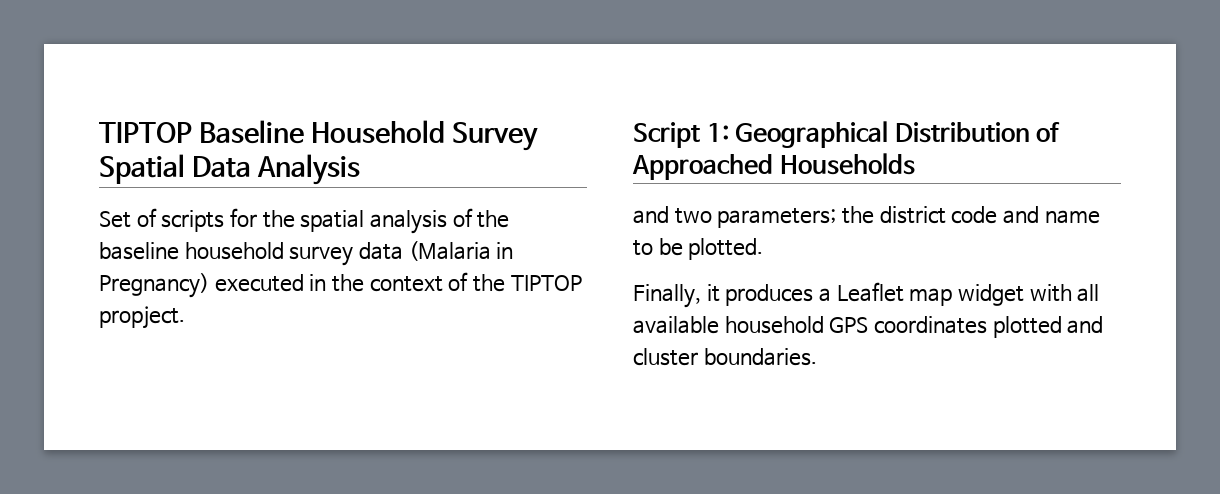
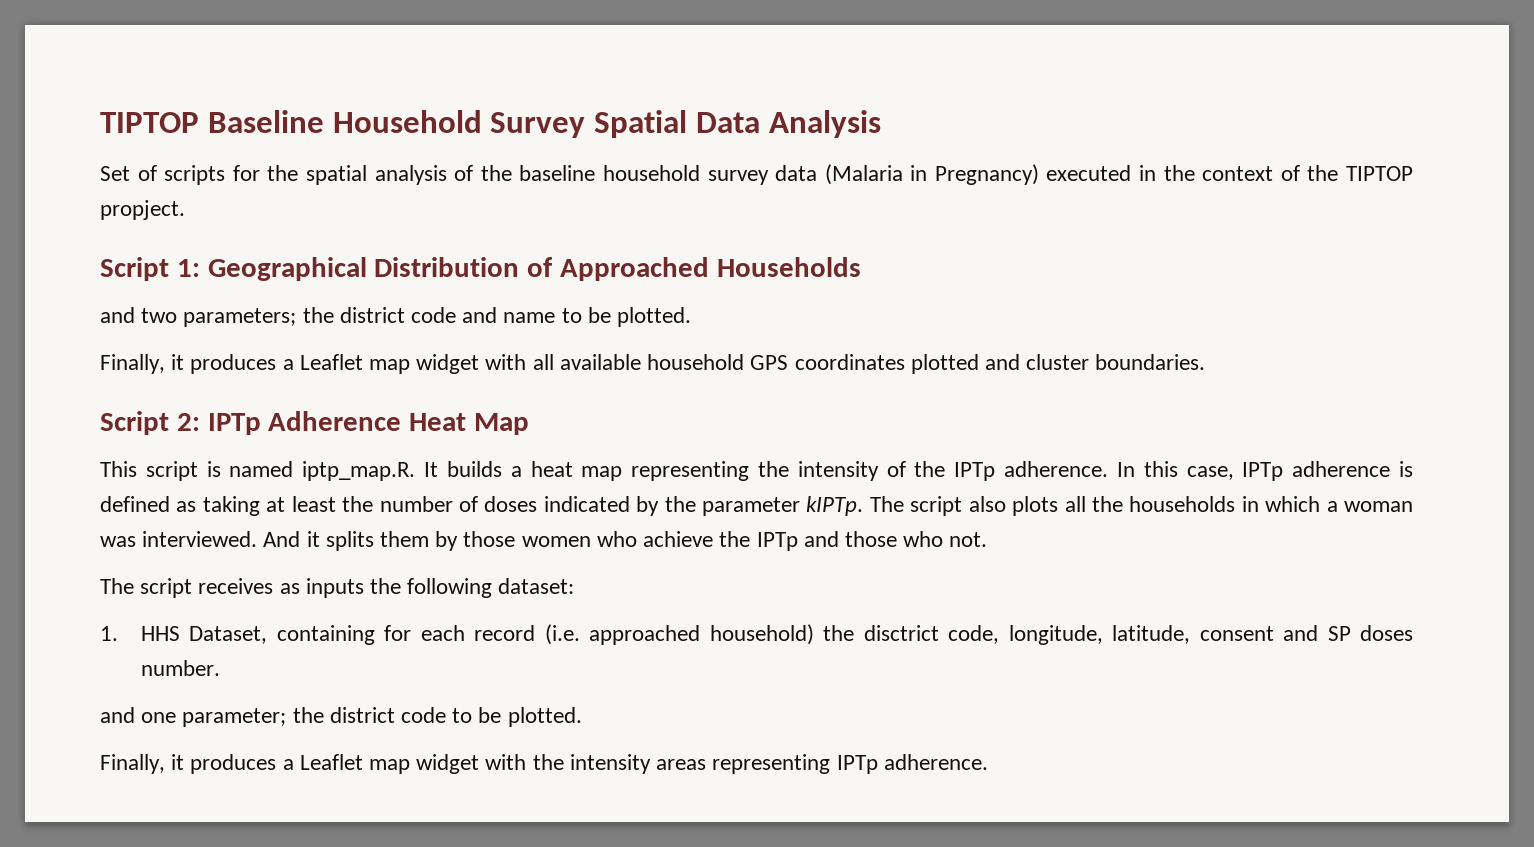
(817, 357) none -> [100,411,530,435] [100,461,1413,481] [100,496,1413,516] [100,531,988,551] [100,578,575,598] [100,624,1413,645] [141,660,221,676] [100,707,582,727] [100,754,988,774] // Script 2: IPTp Adherence Heat Map // This script is named iptp_map.R. It builds a heat map representing the intensity of the IPTp adherence. In this case, IPTp adherence is defined as taking at least the number of doses indicated by the parameter kIPTp. The script also plots all the households in which a woman was interviewed. And it splits them by those women who achieve the IPTp and those who not. // The script receives as inputs the following dataset: // 1. HHS Dataset, containing for each record (i.e. approached household) the disctrict code, longitude, latitude, consent and SP doses number. // and one parameter; the district code to be plotted. // Finally, it produces a Leaflet map widget with the intensity areas representing IPTp adherence.

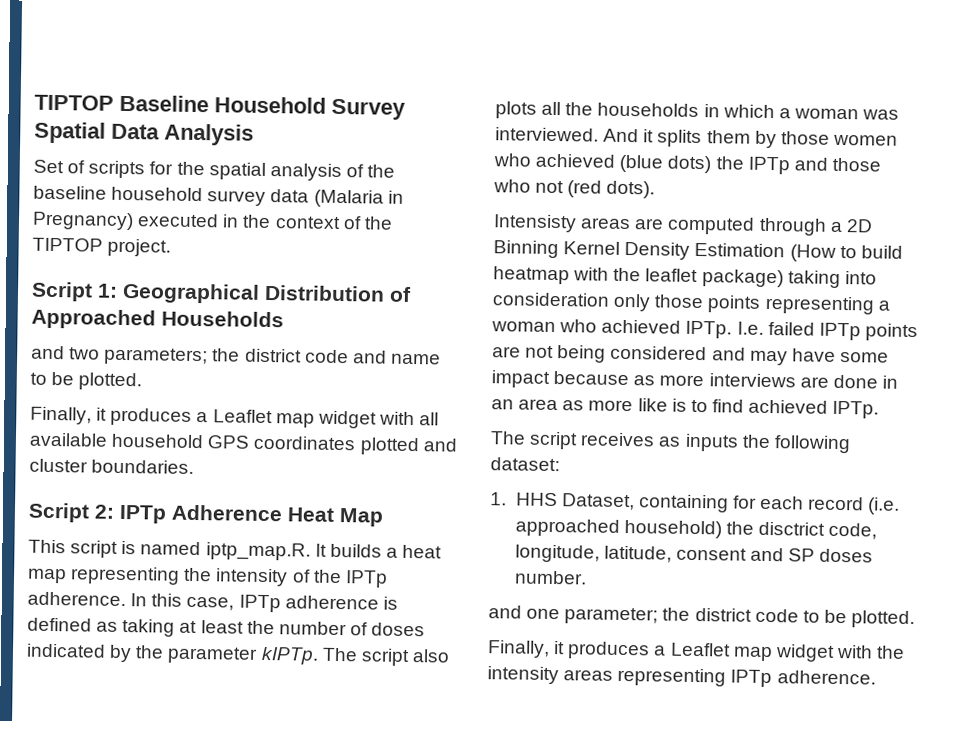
[100,200,185,220] propject. -> [107,238,172,257] project.
[643,531,714,547] achieve -> [535,153,712,174] achieved (blue dots)
[949,532,988,547] not. -> [535,180,656,199] [493,214,873,236] [493,240,903,262] [493,266,877,288] [492,292,890,315] [491,319,918,342] [492,345,889,366] [491,370,898,389] [491,398,880,419] not (red dots). // Intensisty areas are computed through a 2D Binning Kernel Density Estimation (How to build heatmap with the leaflet package) taking into consideration only those points representing a woman who achieved IPTp. I.e. failed IPTp points are not being considered and may have some impact because as more interviews are done in an area as more like is to find achieved IPTp.

